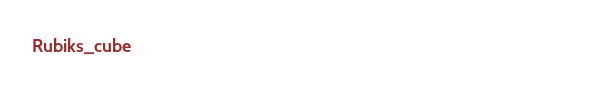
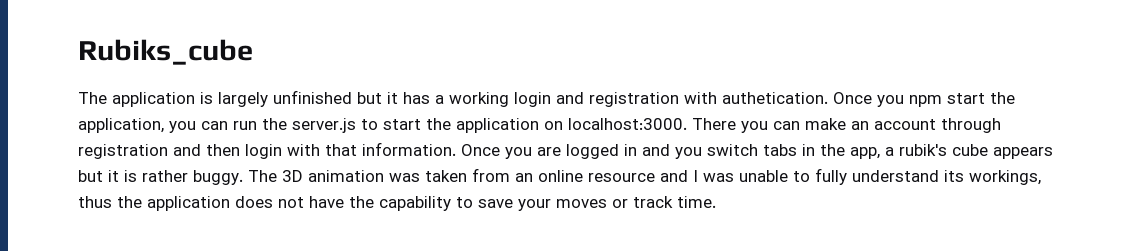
(131, 46) none -> [78,90,1015,107] [78,118,1001,133] [78,142,1053,159] [78,168,1041,185] [78,196,716,211] // The application is largely unfinished but it has a working login and registration with authetication. Once you npm start the application, you can run the server.js to start the application on localhost:3000. There you can make an account through registration and then login with that information. Once you are logged in and you switch tabs in the app, a rubik's cube appears but it is rather buggy. The 3D animation was taken from an online resource and I was unable to fully understand its workings, thus the application does not have the capability to save your moves or track time.

